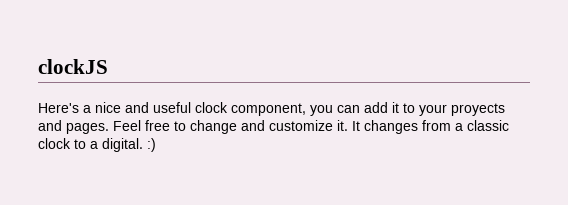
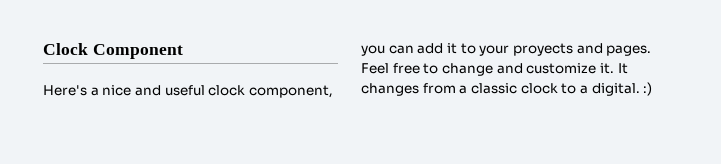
[38,59,108,74] clockJS -> [43,43,183,59] Clock Component

